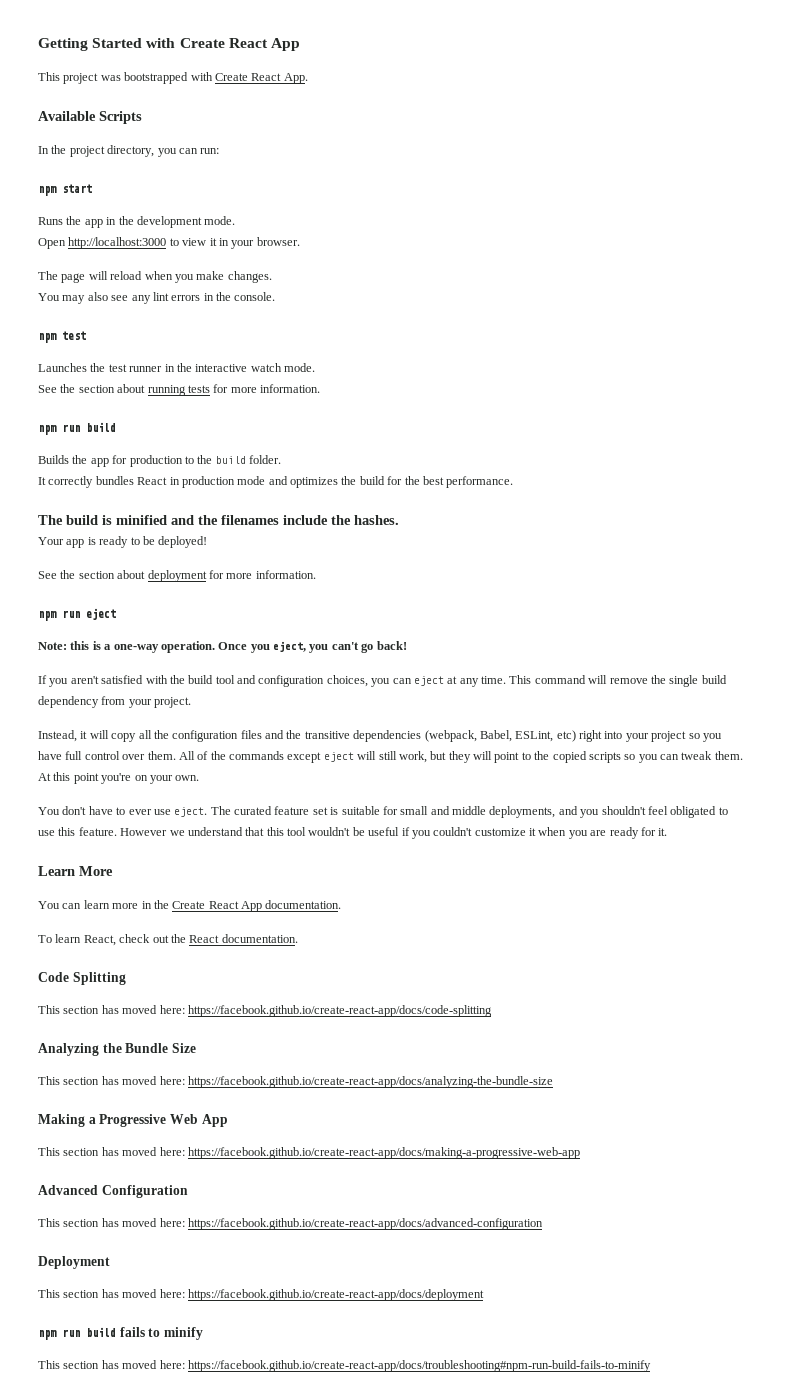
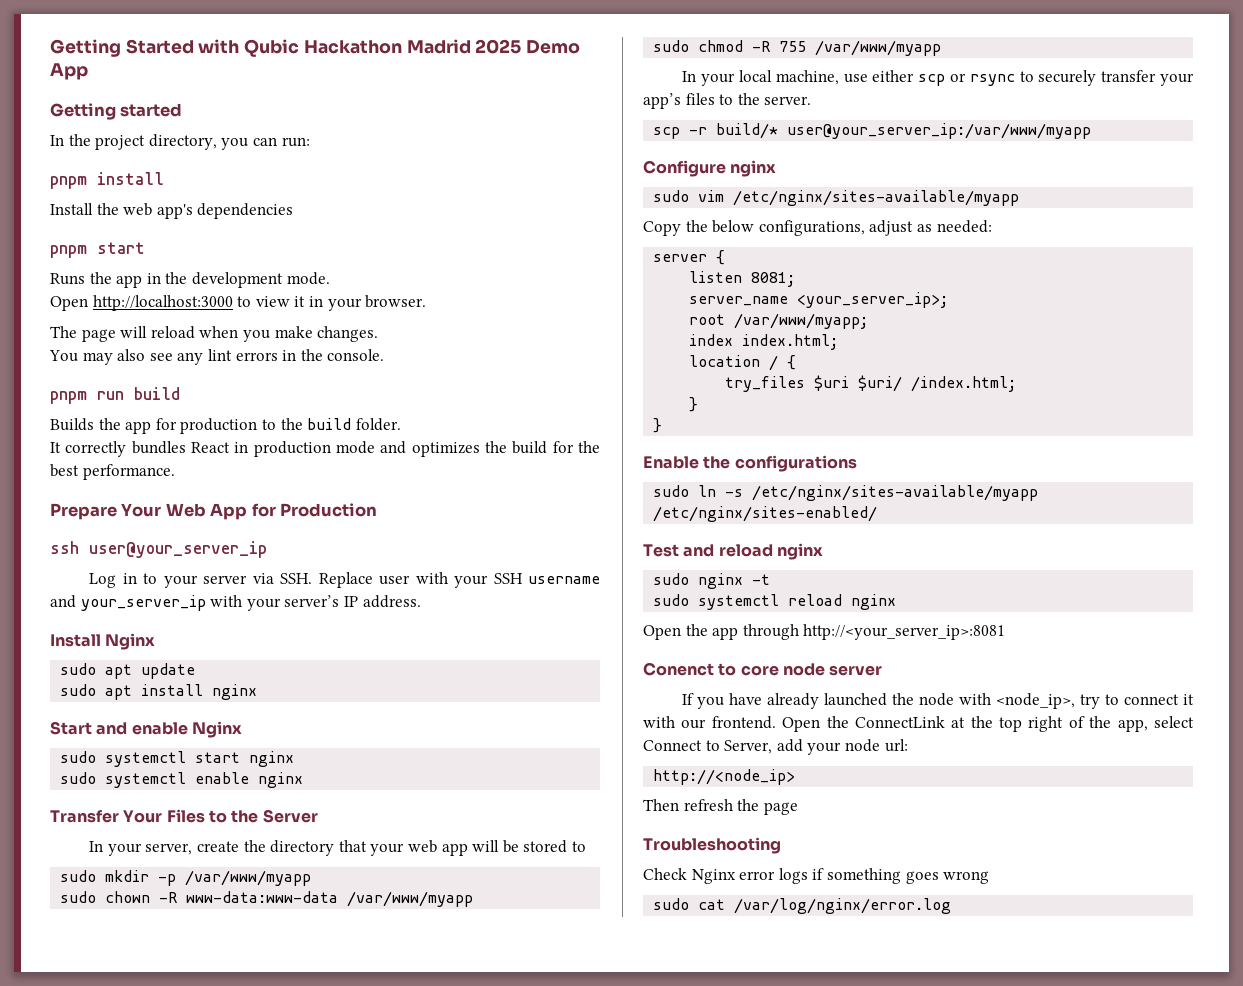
[179,38,300,51] [38,72,308,84] [38,111,142,124] Create React App // This project was bootstrapped with Create React App. // Available Scripts -> [244,39,581,57] [50,63,88,80] [50,103,183,120] Qubic Hackathon Madrid 2025 Demo App // Getting started
[38,186,57,196] npm -> [50,172,164,189] [50,203,294,219] [50,245,87,258] pnpm install // Install the web app's dependencies // pnpm
[38,331,86,343] [38,363,315,372] [38,384,320,396] [38,425,57,435] npm test // Launches the test runner in the interactive watch mode. // See the section about running tests for more information. // npm -> [50,391,87,404] pnpm
[38,515,399,525] [38,536,208,548] [38,570,316,582] [38,608,116,621] [38,641,407,653] [38,675,727,687] [38,696,192,708] [38,730,722,742] [38,751,743,763] [38,772,200,784] [38,806,728,818] [38,827,668,839] [38,866,113,876] [38,900,342,912] [38,934,298,946] [38,972,126,985] [38,1005,492,1017] [38,1043,196,1056] [38,1076,553,1088] [38,1114,228,1127] [38,1147,580,1159] [38,1185,188,1198] [38,1218,543,1230] [38,1256,110,1269] [38,1289,484,1301] [38,1327,203,1340] [38,1360,651,1372] The build is minified and the filenames include the hashes. // Your app is ready to be deployed! // See the section about deployment for more information. // npm run eject // Note: this is a one-way operation. Once you eject, you can't go back! // If you aren't satisfied with the build tool and configuration choices, you can eject at any time. This command will remove the single build dependency from your project. // Instead, it will copy all the configuration files and the transitive dependencies (webpack, Babel, ESLint, etc) right into your project so you have full control over them. All of the commands except eject will still work, but they will point to the copied scripts so you can tweak them. At this point you're on your own. // You don't have to ever use eject. The curated feature set is suitable for small and middle deployments, and you shouldn't feel obligated to use this feature. However we understand that this tool wouldn't be useful if you couldn't customize it when you are ready for it. // Learn More // You can learn more in the Create React App documentation. // To learn React, check out the React documentation. // Code Splitting // This section has moved here: https://facebook.github.io/create-react-app/docs/code-splitting // Analyzing the Bundle Size // This section has moved here: https://facebook.github.io/create-react-app/docs/analyzing-the-bundle-size // Making a Progressive Web App // This section has moved here: https://facebook.github.io/create-react-app/docs/making-a-progressive-web-app // Advanced Configuration // This section has moved here: https://facebook.github.io/create-react-app/docs/advanced-configuration // Deployment // This section has moved here: https://facebook.github.io/create-react-app/docs/deployment // npm run build fails to minify // This section has moved here: https://facebook.github.io/create-react-app/docs/troubleshooting#npm-run-build-fails-to-minify -> [50,503,378,520] [50,541,267,558] [89,572,600,588] [50,595,421,611] [50,633,156,650] [60,663,196,679] [60,684,258,700] [50,721,242,738] [60,751,295,767] [60,772,304,788] [50,809,318,823] [89,840,586,856] [60,870,312,886] [60,891,474,907] [653,40,942,56] [682,70,1194,86] [643,93,812,109] [653,123,1092,139] [643,160,777,177] [653,190,1020,206] [643,220,992,236] [653,250,726,265] [689,271,796,287] [689,292,949,308] [689,313,869,329] [689,334,839,350] [689,355,797,371] [725,375,1017,392] [689,397,699,412] [653,418,663,433] [643,455,857,472] [653,485,1039,501] [653,506,878,522] [643,543,823,560] [653,573,771,589] [653,594,897,610] [643,624,1006,640] [643,662,883,676] [682,693,1194,709] [643,716,1194,732] [643,739,908,755] [653,769,796,785] [643,799,798,815] [643,837,781,854] [643,868,990,884] [653,898,952,914] Prepare Your Web App for Production // ssh user@your_server_ip // Log in to your server via SSH. Replace user with your SSH username and your_server_ip with your server’s IP address. // Install Nginx // sudo apt update // sudo apt install nginx // Start and enable Nginx // sudo systemctl start nginx // sudo systemctl enable nginx // Transfer Your Files to the Server // In your server, create the directory that your web app will be stored to // sudo mkdir -p /var/www/myapp // sudo chown -R www-data:www-data /var/www/myapp // sudo chmod -R 755 /var/www/myapp // In your local machine, use either scp or rsync to securely transfer your app’s files to the server. // scp -r build/* user@your_server_ip:/var/www/myapp // Configure nginx // sudo vim /etc/nginx/sites-available/myapp // Copy the below configurations, adjust as needed: // server { // listen 8081; // server_name <your_server_ip>; // root /var/www/myapp; // index index.html; // location / { // try_files $uri $uri/ /index.html; // } // } // Enable the configurations // sudo ln -s /etc/nginx/sites-available/myapp /etc/nginx/sites-enabled/ // Test and reload nginx // sudo nginx -t // sudo systemctl reload nginx // Open the app through http://<your_server_ip>:8081 // Conenct to core node server // If you have already launched the node with <node_ip>, try to connect it with our frontend. Open the ConnectLink at the top right of the app, select Connect to Server, add your node url: // http://<node_ip> // Then refresh the page // Troubleshooting // Check Nginx error logs if something goes wrong // sudo cat /var/log/nginx/error.log

